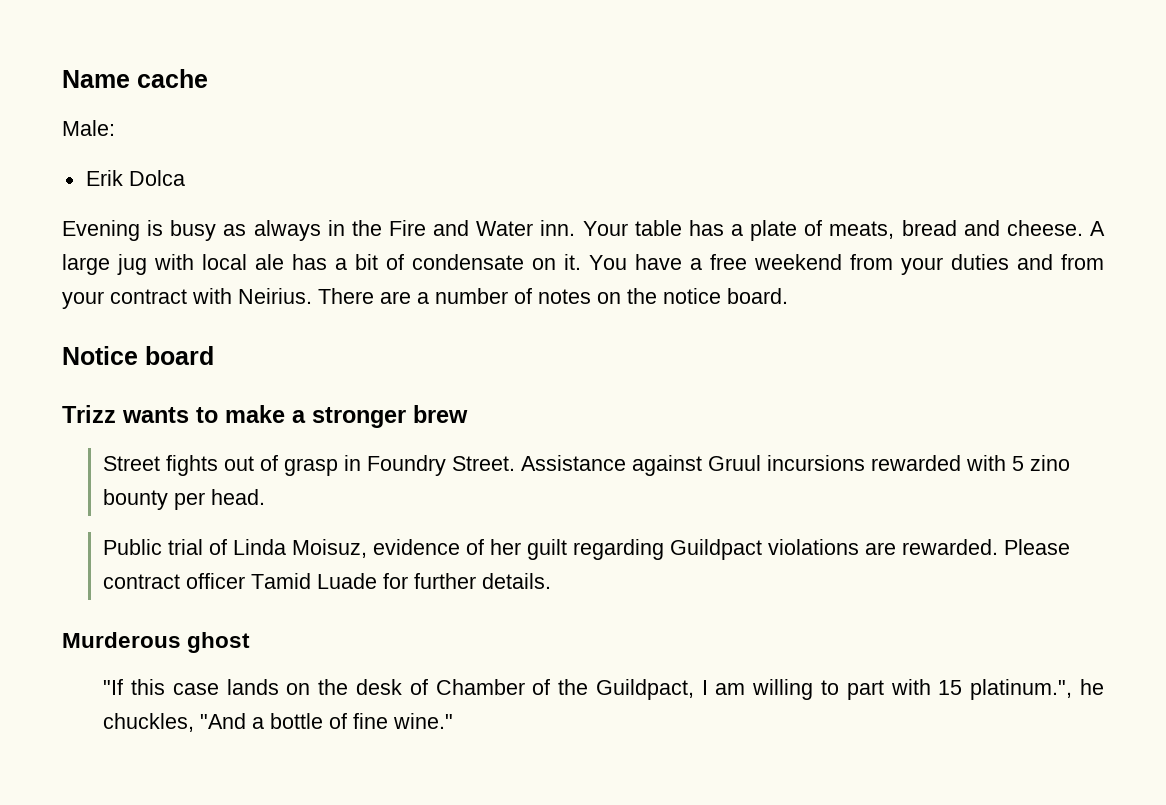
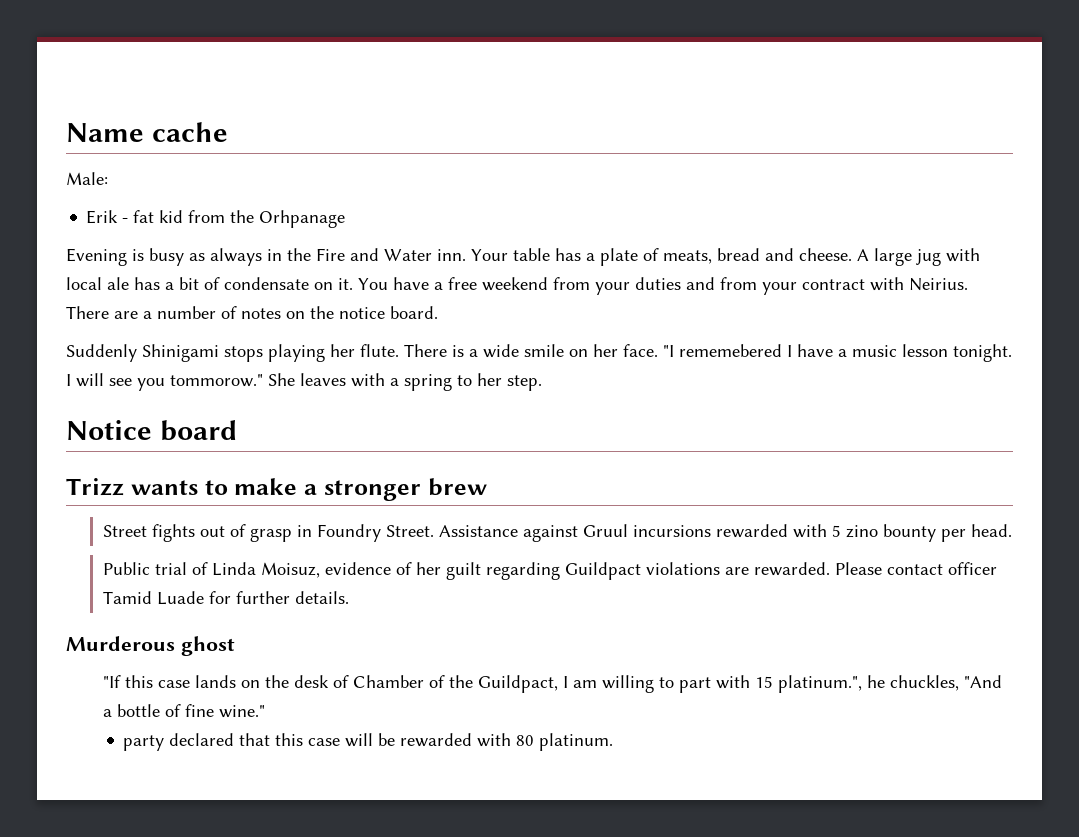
[128,170,185,186] Dolca -> [122,210,346,228] - fat kid from the Orhpanage
(788, 296) none -> [66,344,1012,362] [66,373,542,391] // Suddenly Shinigami stops playing her flute. There is a wide smile on her face. "I rememebered I have a music lesson tonight. I will see you tommorow." She leaves with a spring to her step.
[103,574,181,589] contract -> [886,564,943,575] contact
(454, 721) none -> [123,733,614,751] // party declared that this case will be rewarded with 80 platinum.

